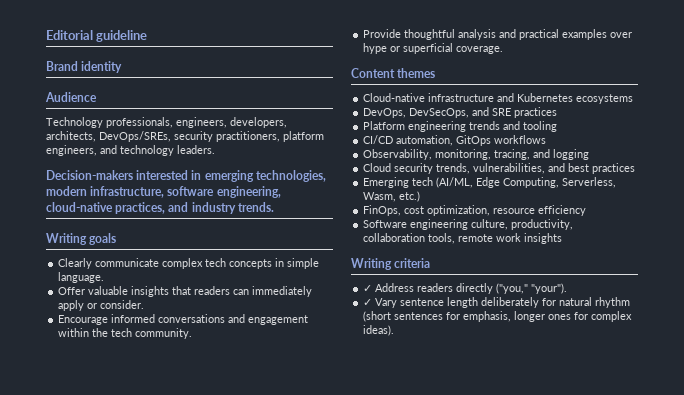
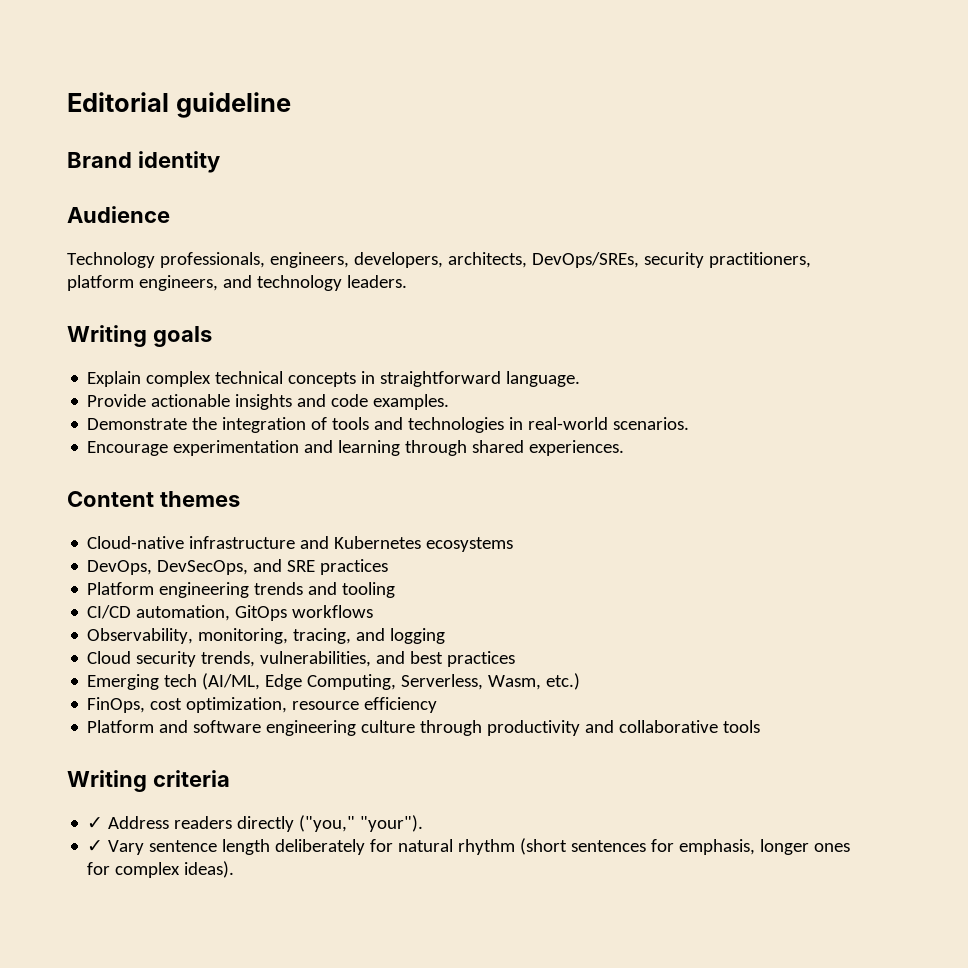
[46,170,326,182] [46,186,281,198] [46,202,274,214] [46,233,117,245] [58,258,227,269] Decision-makers interested in emerging technologies, modern infrastructure, software engineering, cloud-native practices, and industry trends. // Writing goals // Clearly communicate complex tech -> [67,325,212,347] [87,371,284,387] Writing goals // Explain complex technical
[287,258,320,269] simple -> [380,371,502,387] straightforward
[58,286,313,297] [58,300,145,311] [58,314,309,325] [58,328,193,339] [363,29,633,40] [363,43,504,54] Offer valuable insights that readers can immediately apply or consider. // Encourage informed conversations and engagement within the tech community. // Provide thoughtful analysis and practical examples over hype or superficial coverage. -> [87,394,450,410] [87,417,690,433] [87,440,625,456] Provide actionable insights and code examples. // Demonstrate the integration of tools and technologies in real-world scenarios. // Encourage experimentation and learning through shared experiences.
[363,219,574,230] [363,233,563,244] Software engineering culture, productivity, collaboration tools, remote work insights -> [87,720,761,736] Platform and software engineering culture through productivity and collaborative tools

